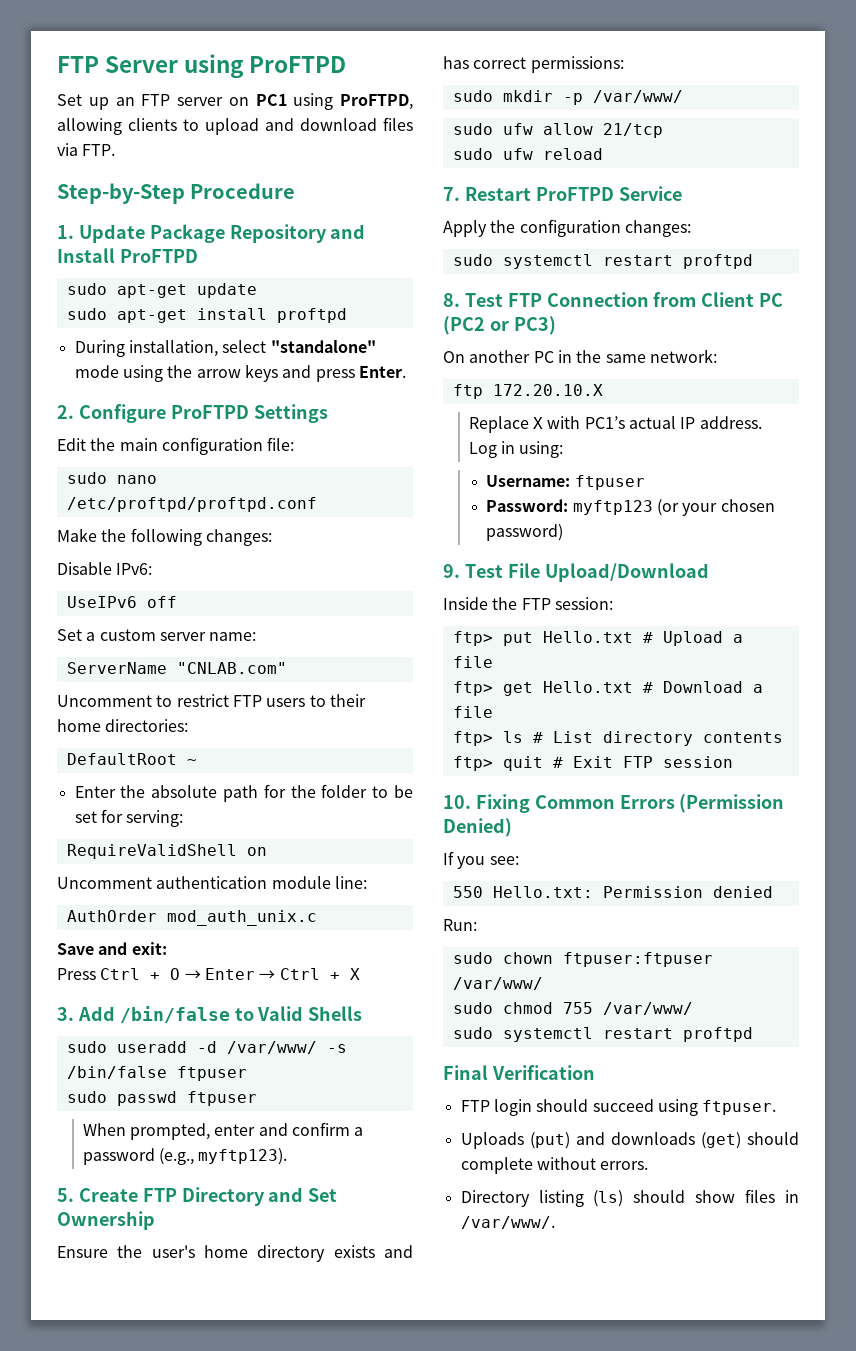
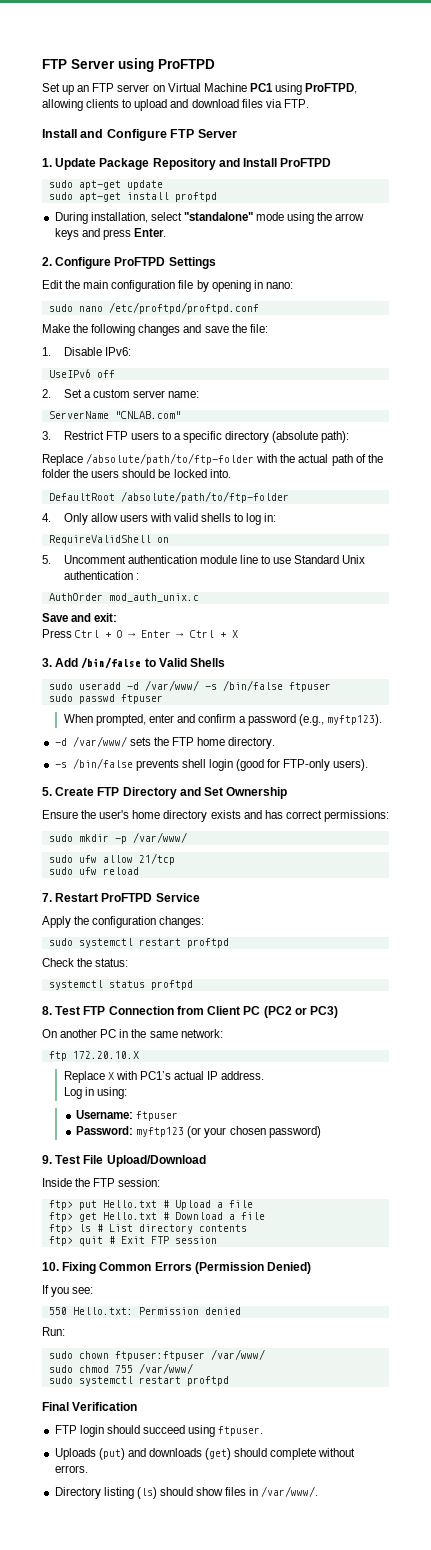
(249, 101) none -> [167,83,247,92] Virtual Machine
[57,183,296,204] Step-by-Step Procedure -> [42,129,237,141] Install and Configure FTP Server
[267,437,295,451] file: -> [178,280,293,292] file by opening in nano:
[205,529,272,546] changes: // -> [138,324,268,336] [42,347,51,356] changes and save the file: // 1.
(177, 602) none -> [42,389,51,398] 2.
[57,694,366,707] [57,719,189,732] [66,753,197,765] [74,784,414,802] [74,809,184,827] Uncomment to restrict FTP users to their home directories: // DefaultRoot ~ // Enter the absolute path for the folder to be set for serving: -> [42,431,350,443] [42,453,383,466] [42,469,231,478] [48,491,289,503] [42,513,277,525] 3. Restrict FTP users to a specific directory (absolute path): // Replace /absolute/path/to/ftp-folder with the actual path of the folder the users should be locked into. // DefaultRoot /absolute/path/to/ftp-folder // 4. Only allow users with valid shells to log in:
(267, 851) none -> [42,555,51,564] 5.
[334,876,367,889] line: -> [239,555,366,564] [63,571,139,580] line to use Standard Unix authentication :
(288, 1156) none -> [54,736,276,749] [54,758,369,771] // -d /var/www/ sets the FTP home directory. // -s /bin/false prevents shell login (good for FTP-only users).
(753, 261) none -> [42,958,129,967] [48,980,193,990] // Check the status: // systemctl status proftpd

